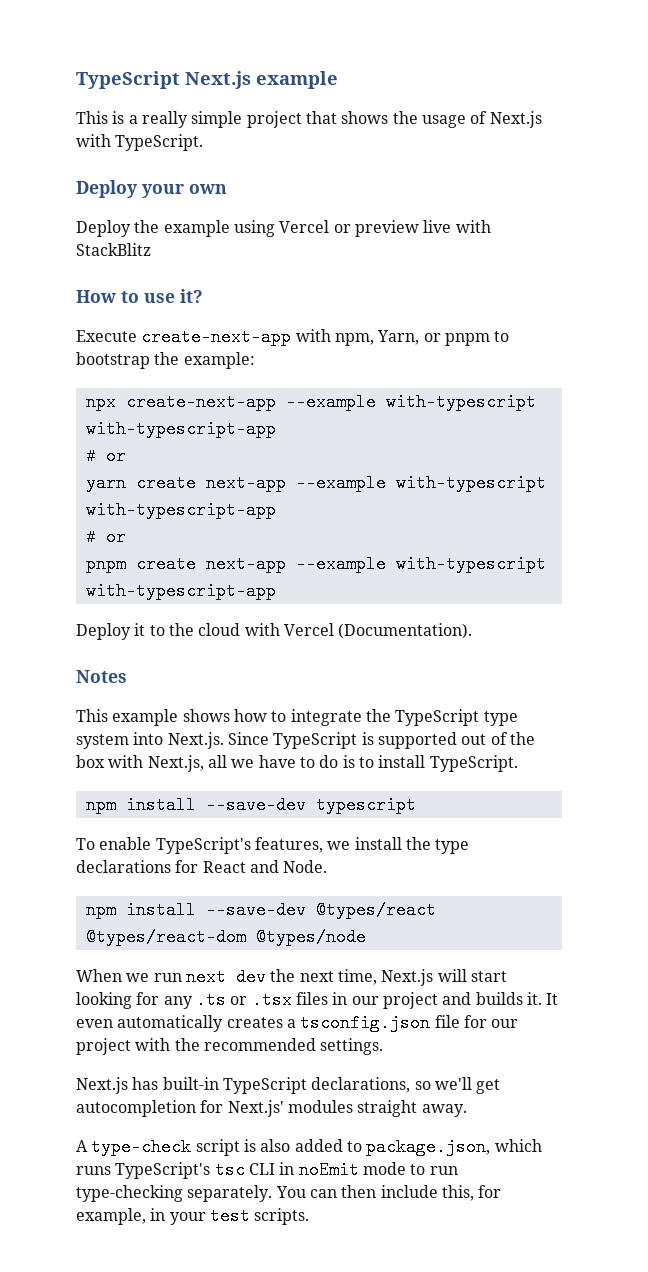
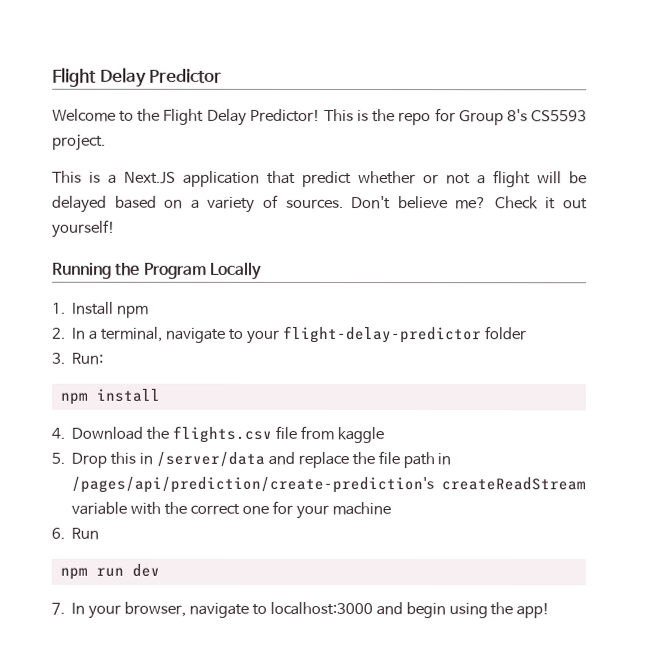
[76,71,338,89] [76,111,542,128] [76,134,204,151] [76,180,227,198] [76,220,491,237] [76,243,151,256] [76,289,203,303] [76,328,510,346] [76,352,255,369] [85,393,536,411] [85,420,276,438] [85,447,126,465] [85,474,546,492] [85,501,276,519] [85,528,126,546] [85,555,546,573] [85,582,276,600] [76,623,473,640] [76,670,127,683] [76,709,518,726] [76,732,535,749] [76,755,518,772] [85,796,416,814] [76,837,470,854] [76,860,328,873] [85,901,436,919] [85,928,366,946] [76,968,507,986] [76,991,559,1009] [76,1014,519,1032] [76,1038,384,1055] [76,1077,501,1094] [76,1100,467,1117] [76,1138,542,1156] [76,1161,458,1179] [76,1185,502,1202] [76,1207,310,1225] TypeScript Next.js example // This is a really simple project that shows the usage of Next.js with TypeScript. // Deploy your own // Deploy the example using Vercel or preview live with StackBlitz // How to use it? // Execute create-next-app with npm, Yarn, or pnpm to bootstrap the example: // npx create-next-app --example with-typescript with-typescript-app // # or // yarn create next-app --example with-typescript with-typescript-app // # or // pnpm create next-app --example with-typescript with-typescript-app // Deploy it to the cloud with Vercel (Documentation). // Notes // This example shows how to integrate the TypeScript type system into Next.js. Since TypeScript is supported out of the box with Next.js, all we have to do is to install TypeScript. // npm install --save-dev typescript // To enable TypeScript's features, we install the type declarations for React and Node. // npm install --save-dev @types/react @types/react-dom @types/node // When we run next dev the next time, Next.js will start looking for any .ts or .tsx files in our project and builds it. It even automatically creates a tsconfig.json file for our project with the recommended settings. // Next.js has built-in TypeScript declarations, so we'll get autocompletion for Next.js' modules straight away. // A type-check script is also added to package.json, which runs TypeScript's tsc CLI in noEmit mode to run type-checking separately. You can then include this, for example, in your test scripts. -> [52,67,223,87] [52,108,587,126] [52,133,106,151] [52,170,587,188] [52,194,588,213] [52,219,116,238] [52,261,262,280] [52,301,150,318] [51,325,527,344] [51,352,104,365] [59,388,160,405] [51,425,384,444] [51,451,452,469] [71,476,586,494] [71,500,391,519] [51,527,100,540] [59,563,160,580] [51,601,551,619] Flight Delay Predictor // Welcome to the Flight Delay Predictor! This is the repo for Group 8's CS5593 project. // This is a Next.JS application that predict whether or not a flight will be delayed based on a variety of sources. Don't believe me? Check it out yourself! // Running the Program Locally // 1. Install npm // 2. In a terminal, navigate to your flight-delay-predictor folder // 3. Run: // npm install // 4. Download the flights.csv file from kaggle // 5. Drop this in /server/data and replace the file path in /pages/api/prediction/create-prediction's createReadStream variable with the correct one for your machine // 6. Run // npm run dev // 7. In your browser, navigate to localhost:3000 and begin using the app!

